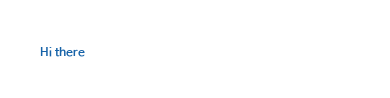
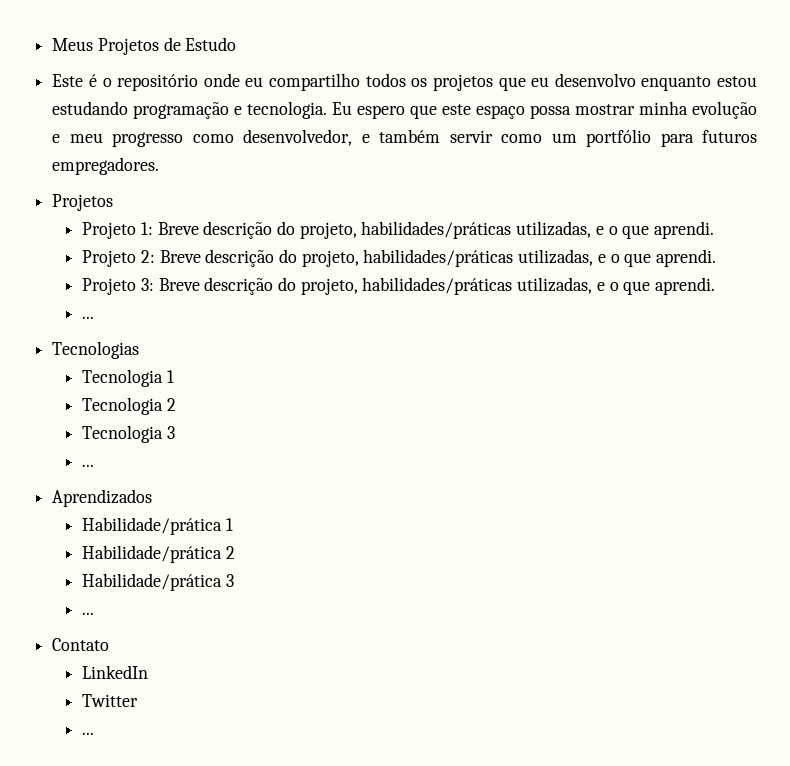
[40,47,86,57] Hi there -> [52,37,237,55] [52,73,757,91] [52,101,757,119] [52,129,757,147] [52,157,160,175] [52,194,114,211] [82,221,715,239] [82,249,717,267] [82,277,716,295] [82,316,95,319] [52,341,140,359] [82,369,174,387] [82,397,176,415] [82,425,175,443] [82,464,95,467] [52,489,153,507] [82,517,233,535] [82,545,235,563] [82,573,234,591] [82,612,95,615] [52,638,110,651] [82,665,149,679] [82,694,139,707] [82,732,95,735] Meus Projetos de Estudo // Este é o repositório onde eu compartilho todos os projetos que eu desenvolvo enquanto estou estudando programação e tecnologia. Eu espero que este espaço possa mostrar minha evolução e meu progresso como desenvolvedor, e também servir como um portfólio para futuros empregadores. // Projetos // Projeto 1: Breve descrição do projeto, habilidades/práticas utilizadas, e o que aprendi. // Projeto 2: Breve descrição do projeto, habilidades/práticas utilizadas, e o que aprendi. // Projeto 3: Breve descrição do projeto, habilidades/práticas utilizadas, e o que aprendi. // ... // Tecnologias // Tecnologia 1 // Tecnologia 2 // Tecnologia 3 // ... // Aprendizados // Habilidade/prática 1 // Habilidade/prática 2 // Habilidade/prática 3 // ... // Contato // LinkedIn // Twitter // ...

